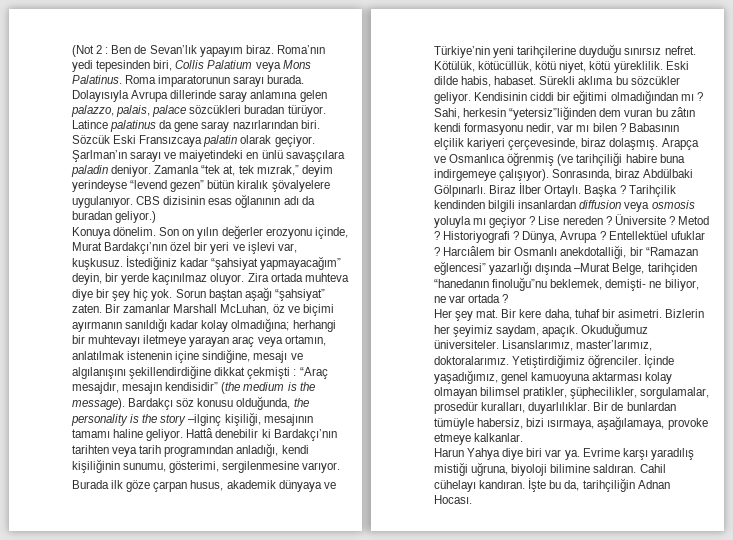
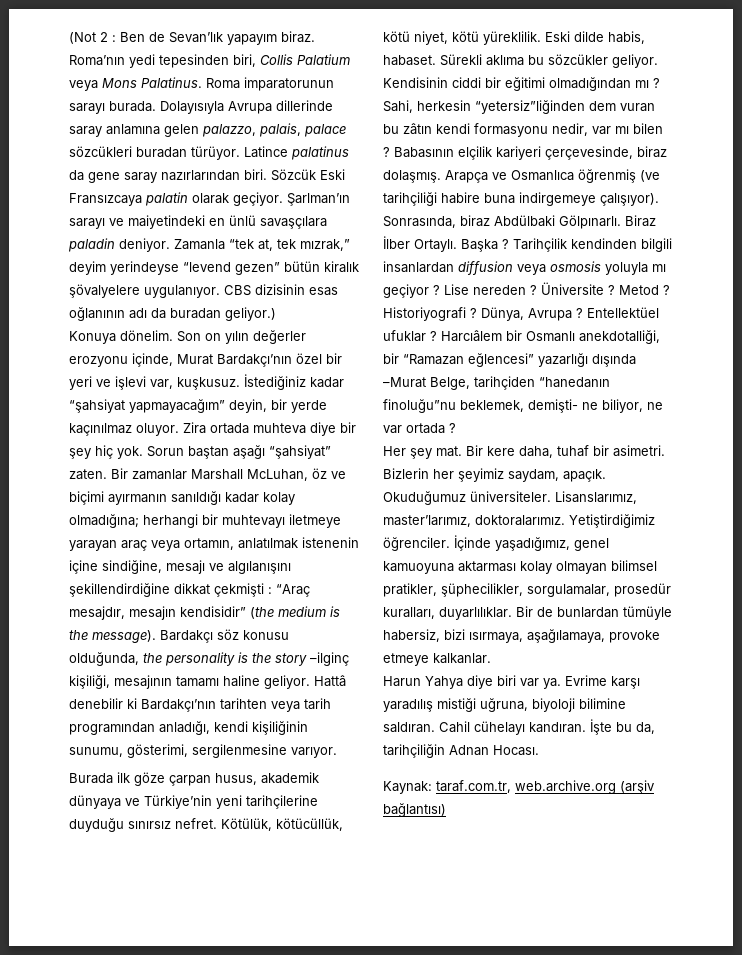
(472, 499) none -> [383,780,654,794] [383,803,446,817] // Kaynak: taraf.com.tr, web.archive.org (arşiv bağlantısı)

